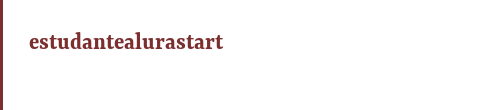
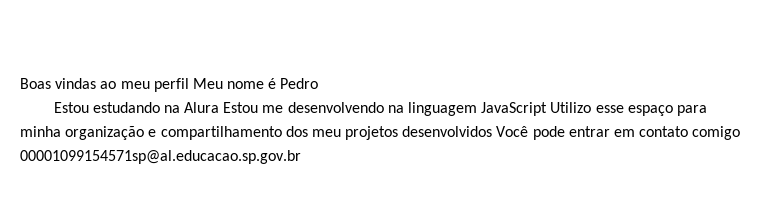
[29,32,224,49] estudantealurastart -> [20,78,319,92] [53,102,707,116] [20,126,741,140] [20,150,301,164] Boas vindas ao meu perfil Meu nome é Pedro // Estou estudando na Alura Estou me desenvolvendo na linguagem JavaScript Utilizo esse espaço para minha organização e compartilhamento dos meu projetos desenvolvidos Você pode entrar em contato comigo 00001099154571sp@al.educacao.sp.gov.br

